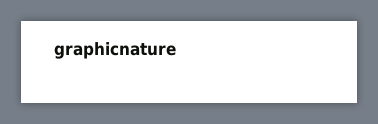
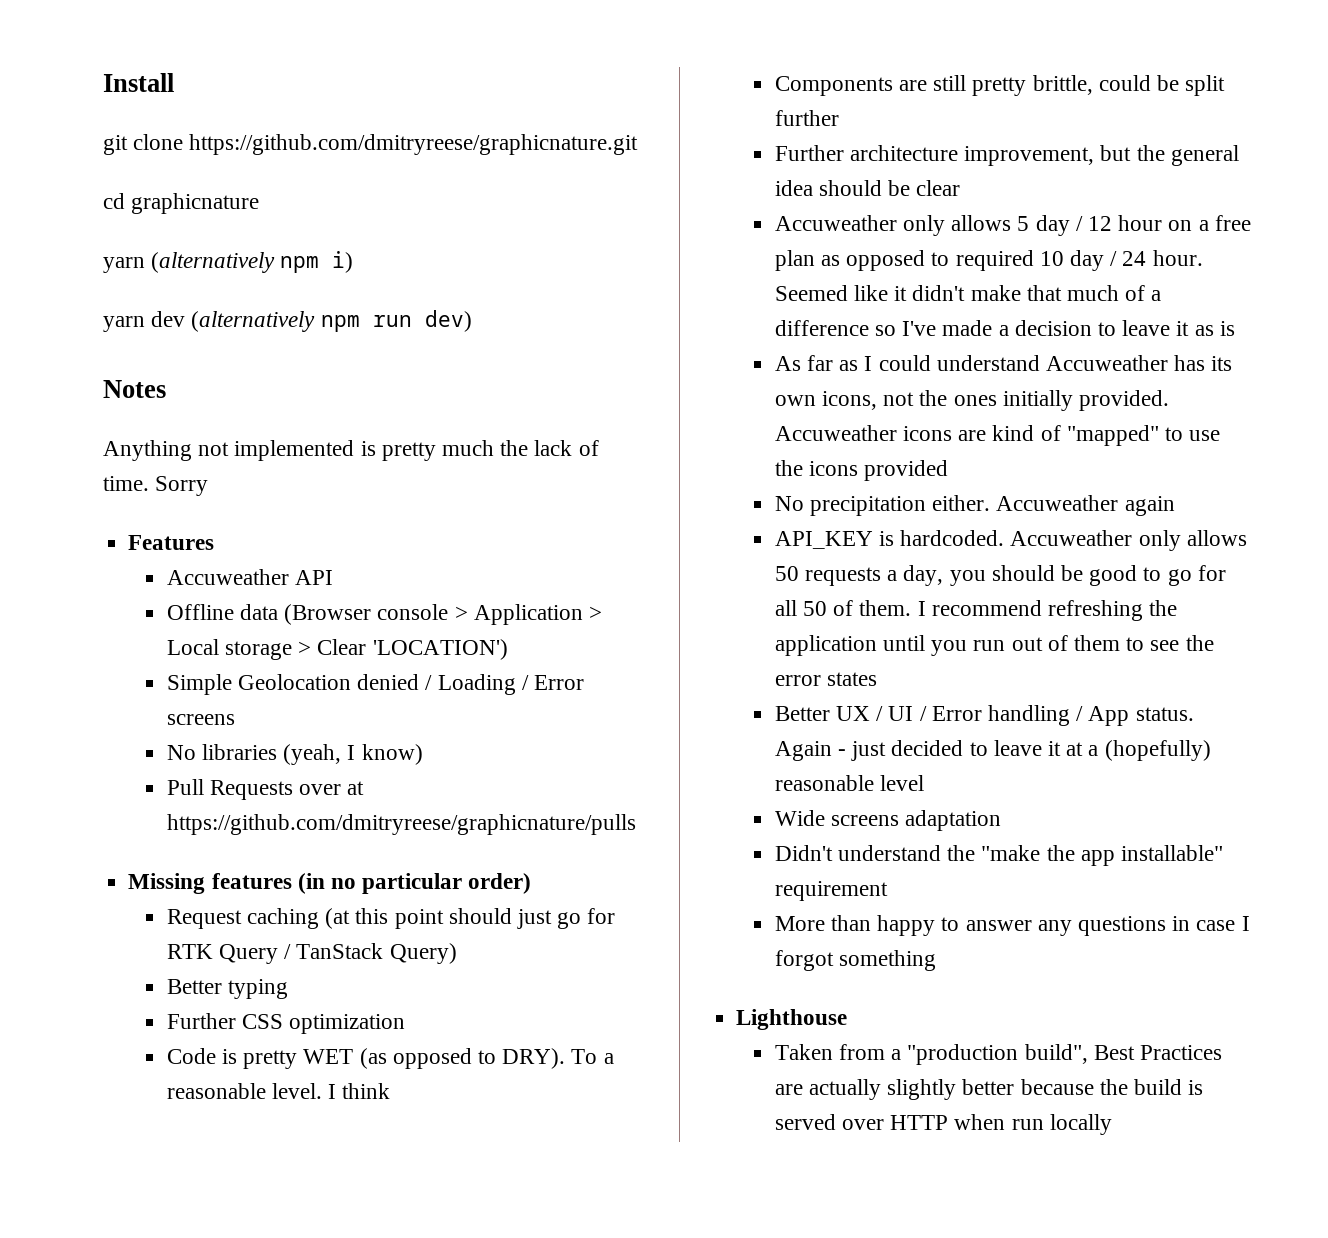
[54,42,176,59] graphicnature -> [103,73,174,92] [103,134,639,155] [103,193,260,214] [103,251,354,273] [103,310,472,332] [103,380,166,398] [103,440,599,461] [103,476,209,496] [128,535,215,550] [166,569,333,585] [166,604,602,625] [166,639,508,660] [166,674,584,695] [166,714,235,725] [166,744,423,765] [166,779,365,800] [166,814,636,835] [128,873,532,894] [166,908,616,929] [166,943,457,964] [166,979,288,999] [166,1013,406,1034] [166,1048,614,1069] [166,1083,391,1099] [774,75,1226,96] [774,110,839,126] [774,145,1239,166] [774,180,961,196] [774,215,1251,236] [774,250,1203,271] [774,285,1162,301] [774,320,1235,336] [774,355,1233,371] [774,390,1169,411] [774,425,1221,446] [774,460,949,481] [774,495,1175,516] [774,530,1247,551] [774,565,1226,586] [774,600,1178,621] [774,635,1214,656] [774,672,877,686] [774,705,1194,726] [774,740,1211,761] [774,775,924,791] [774,810,1002,831] [774,845,1223,866] [774,881,888,901] [774,915,1250,936] [774,950,936,971] [736,1009,848,1030] [774,1044,1222,1065] [774,1079,1204,1100] [774,1114,1112,1135] Install // git clone https://github.com/dmitryreese/graphicnature.git // cd graphicnature // yarn (alternatively npm i) // yarn dev (alternatively npm run dev) // Notes // Anything not implemented is pretty much the lack of time. Sorry // Features // Accuweather API // Offline data (Browser console > Application > Local storage > Clear 'LOCATION') // Simple Geolocation denied / Loading / Error screens // No libraries (yeah, I know) // Pull Requests over at https://github.com/dmitryreese/graphicnature/pulls // Missing features (in no particular order) // Request caching (at this point should just go for RTK Query / TanStack Query) // Better typing // Further CSS optimization // Code is pretty WET (as opposed to DRY). To a reasonable level. I think // Components are still pretty brittle, could be split further // Further architecture improvement, but the general idea should be clear // Accuweather only allows 5 day / 12 hour on a free plan as opposed to required 10 day / 24 hour. Seemed like it didn't make that much of a difference so I've made a decision to leave it as is // As far as I could understand Accuweather has its own icons, not the ones initially provided. Accuweather icons are kind of "mapped" to use the icons provided // No precipitation either. Accuweather again // API_KEY is hardcoded. Accuweather only allows 50 requests a day, you should be good to go for all 50 of them. I recommend refreshing the application until you run out of them to see the error states // Better UX / UI / Error handling / App status. Again - just decided to leave it at a (hopefully) reasonable level // Wide screens adaptation // Didn't understand the "make the app installable" requirement // More than happy to answer any questions in case I forgot something // Lighthouse // Taken from a "production build", Best Practices are actually slightly better because the build is served over HTTP when run locally

